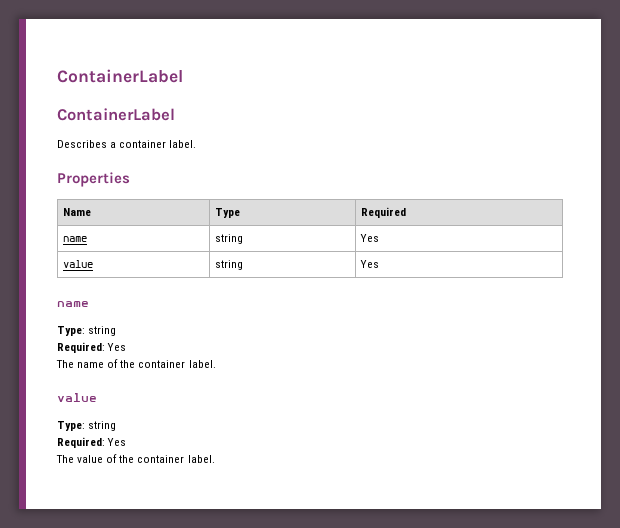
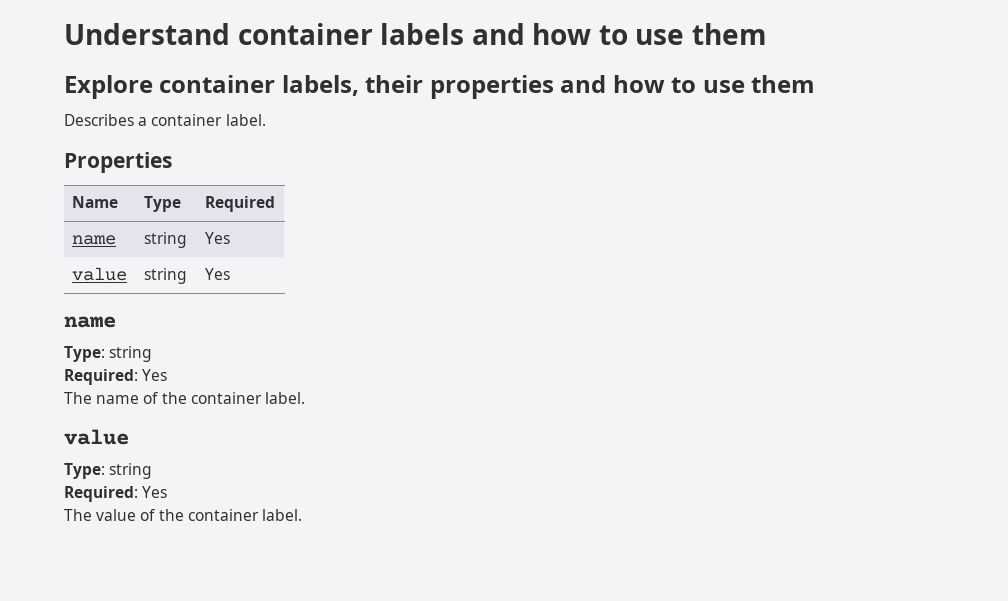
[57,69,183,83] [57,108,175,121] ContainerLabel // ContainerLabel -> [64,23,767,45] [64,75,816,99] Understand container labels and how to use them // Explore container labels, their properties and how to use them

